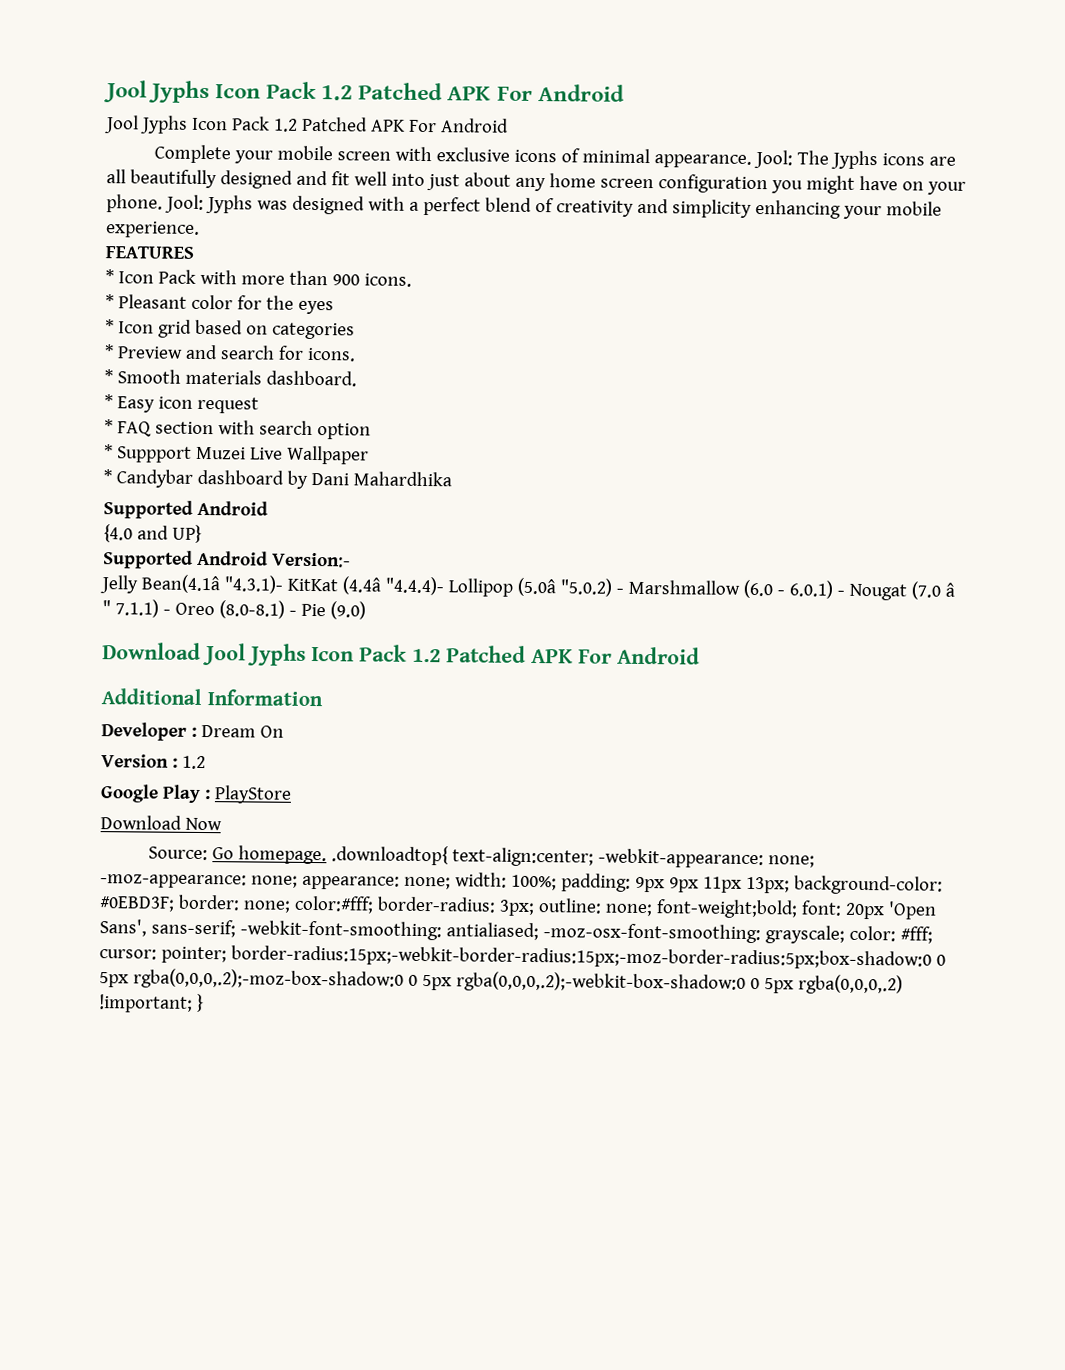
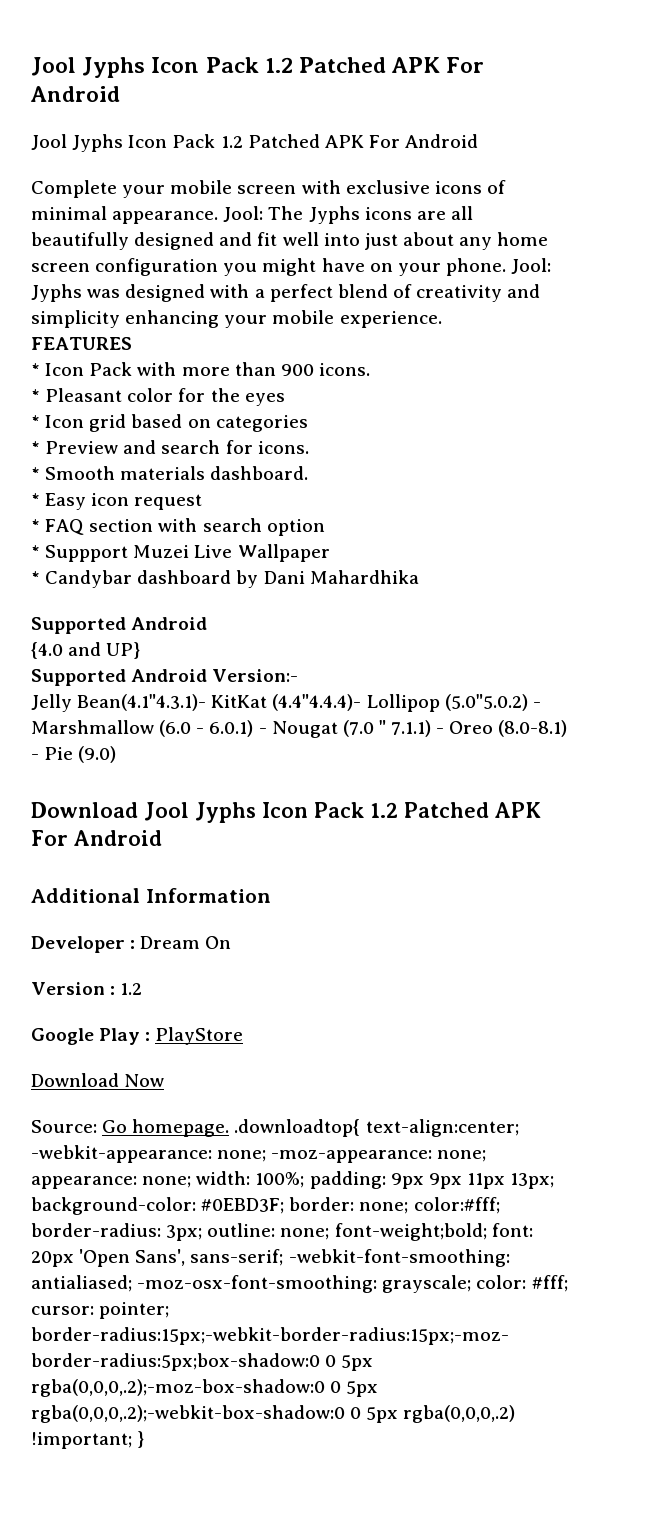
[140,574,612,597] Bean(4.1â "4.3.1)- KitKat (4.4â "4.4.4)- Lollipop (5.0â "5.0.2) -> [77,694,528,712] Bean(4.1"4.3.1)- KitKat (4.4"4.4.4)- Lollipop (5.0"5.0.2)
[944,582,955,597] â -> (374, 728) none

